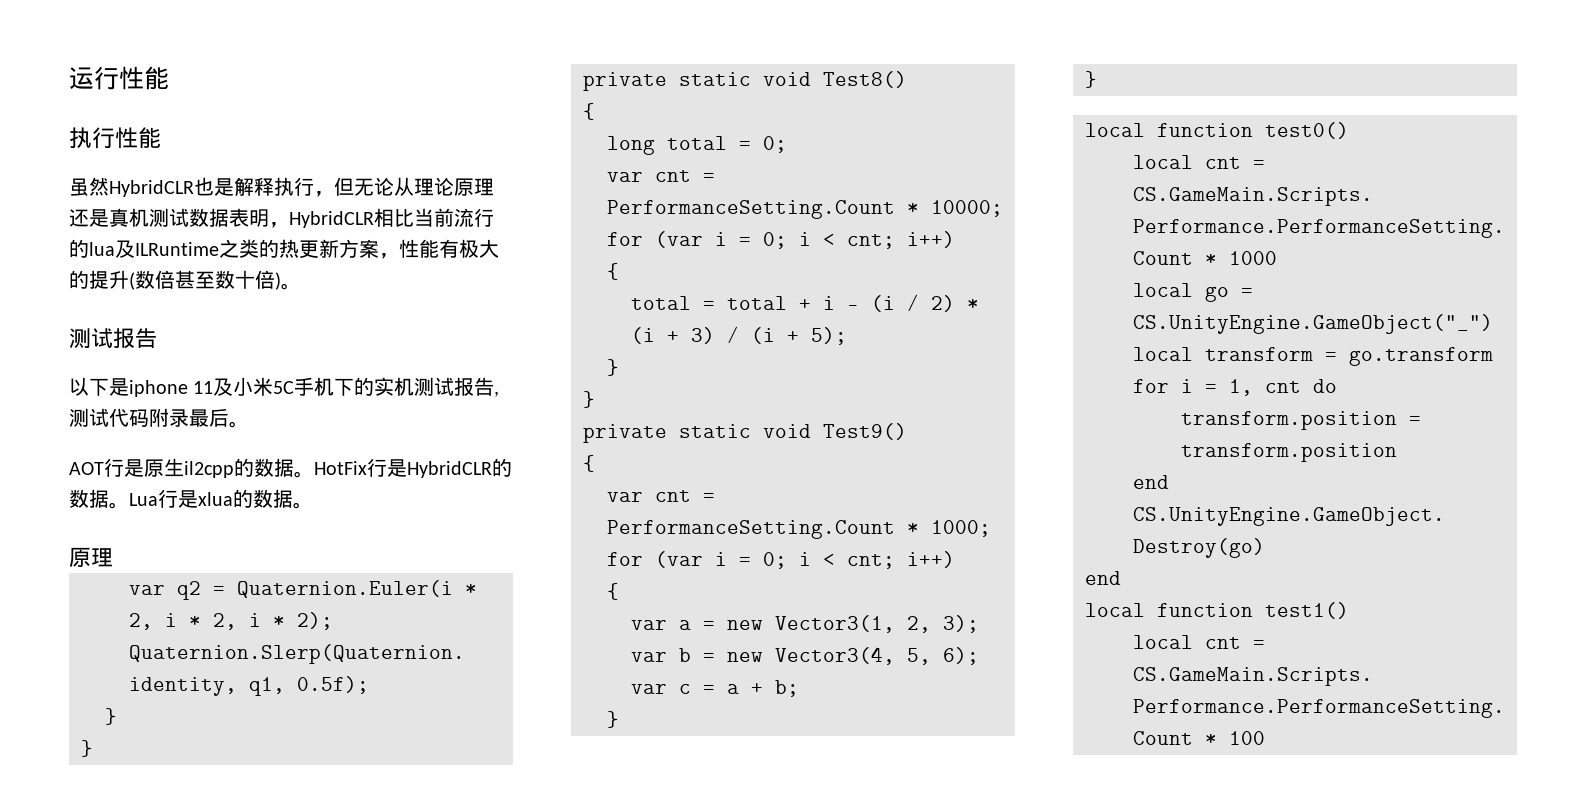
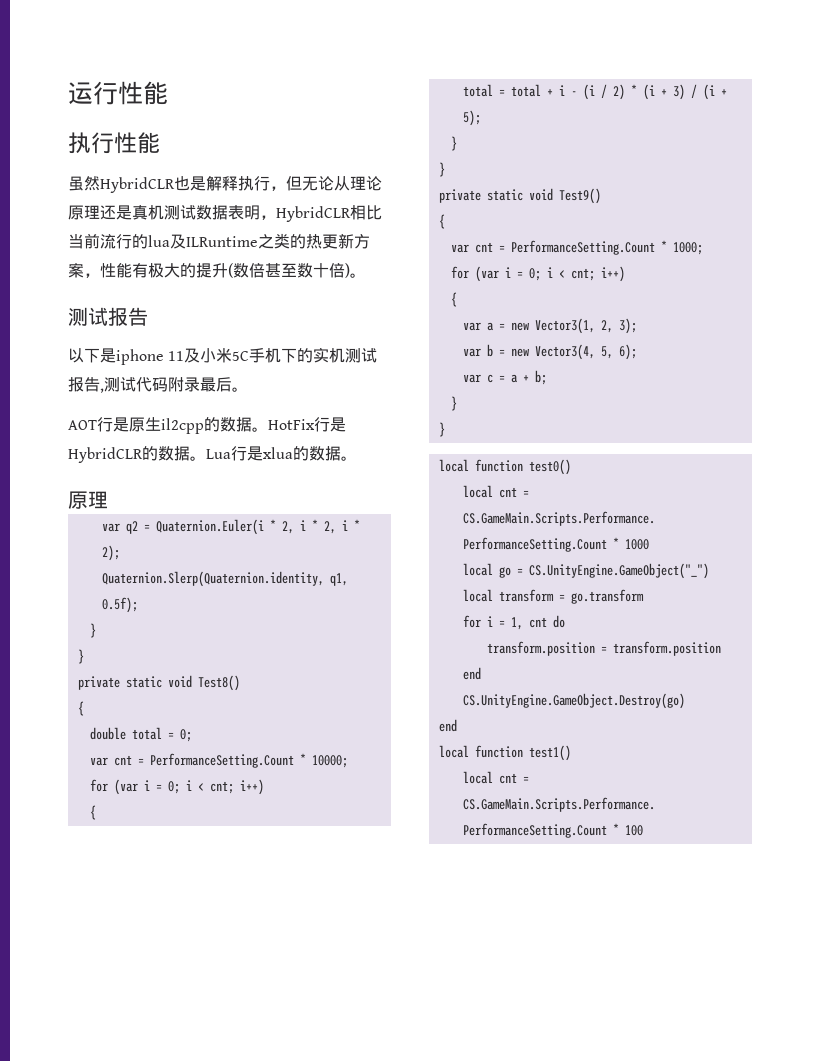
[607,136,655,155] long -> [89,727,126,740] double

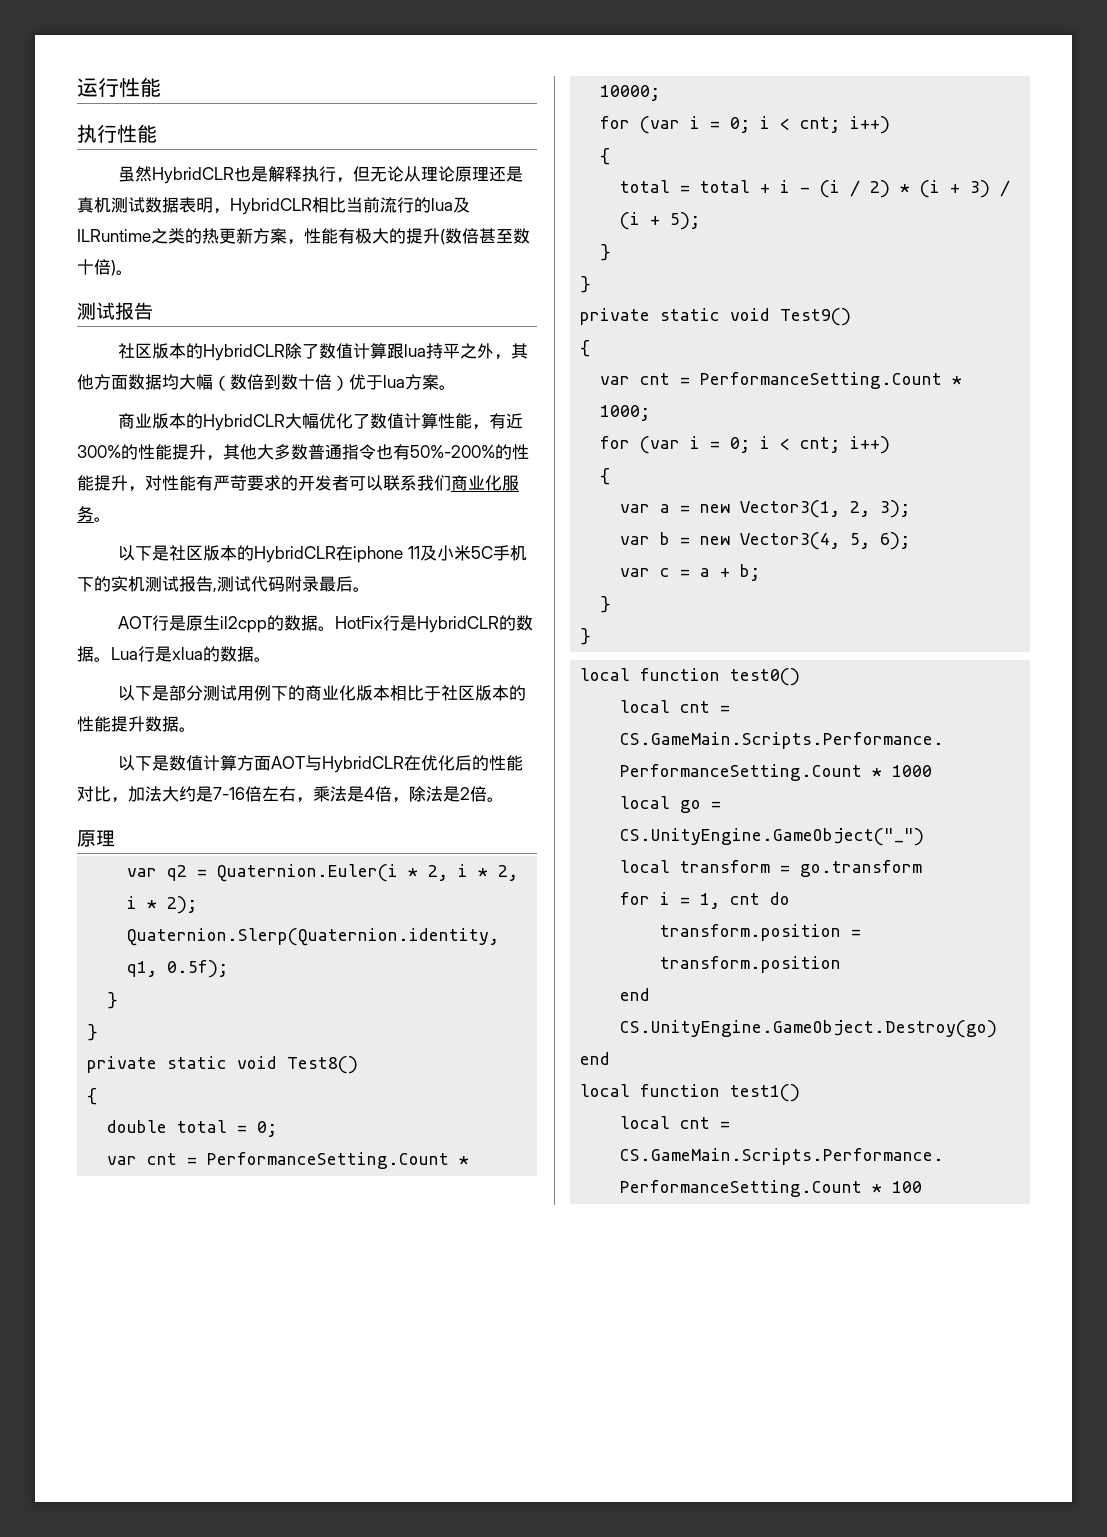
[68,348,116,363] 以下是 -> [118,343,529,361] [77,374,456,391] [118,413,524,431] [77,444,529,461] [77,475,519,492] [77,506,111,522] [118,545,354,563] 社区版本的HybridCLR除了数值计算跟lua持平之外，其他方面数据均大幅（数倍到数十倍）优于lua方案。 // 商业版本的HybridCLR大幅优化了数值计算性能，有近300%的性能提升，其他大多数普通指令也有50%-200%的性能提升，对性能有严苛要求的开发者可以联系我们商业化服务。 // 以下是社区版本的HybridCLR在
(357, 458) none -> [118,685,527,701] [77,716,196,732] [118,755,524,773] [77,786,504,803] // 以下是部分测试用例下的商业化版本相比于社区版本的性能提升数据。 // 以下是数值计算方面AOT与HybridCLR在优化后的性能对比，加法大约是7-16倍左右，乘法是4倍，除法是2倍。

